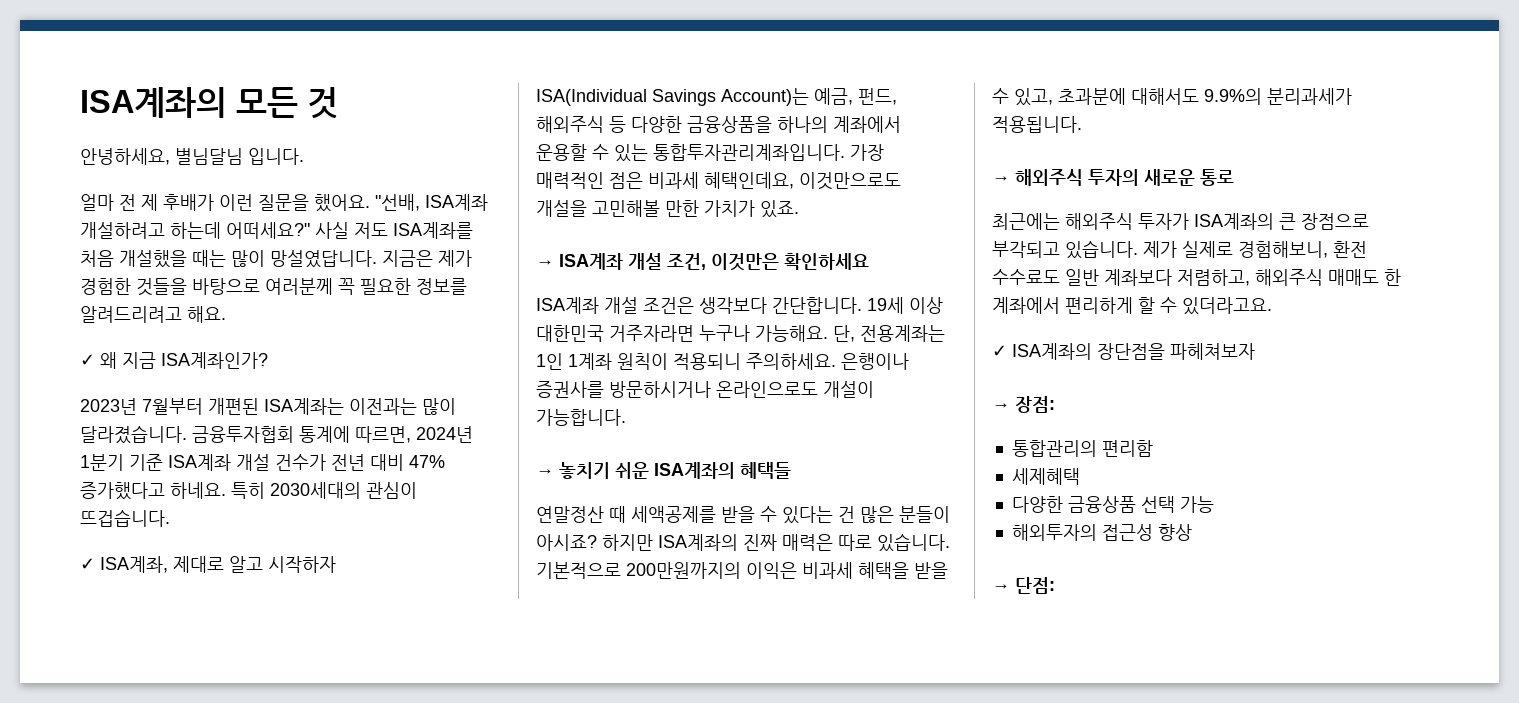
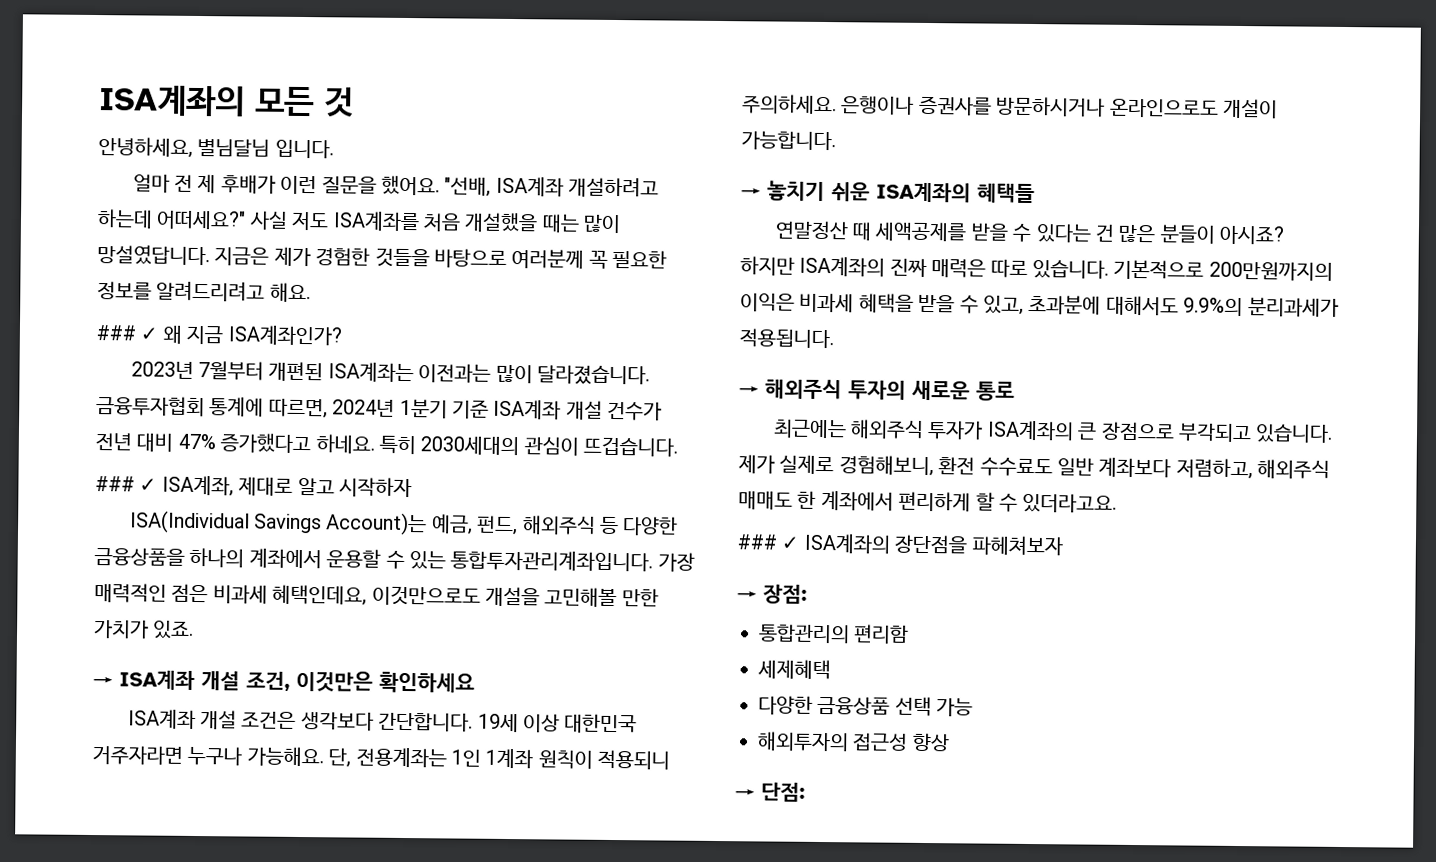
(226, 314) none -> [96,325,136,341] ###
(170, 518) none -> [95,476,135,492] ###
(1272, 306) none -> [737,534,778,550] ###

